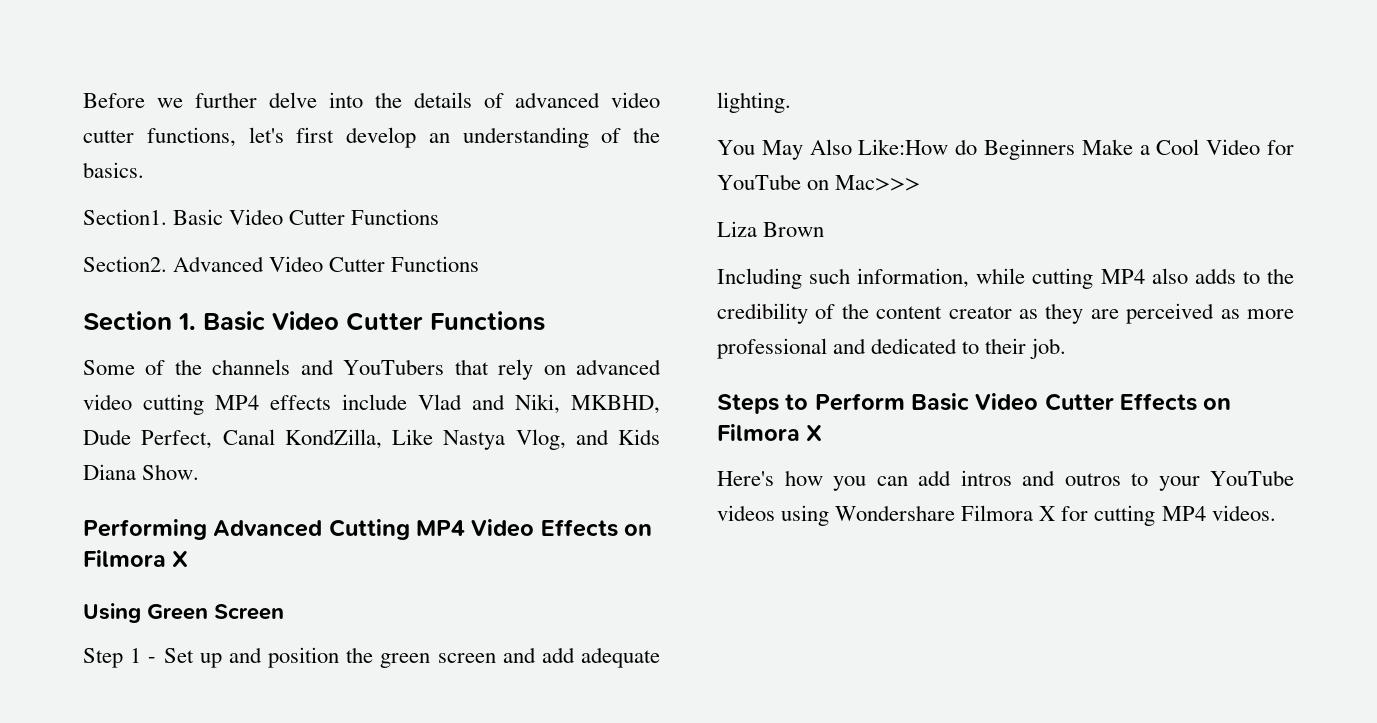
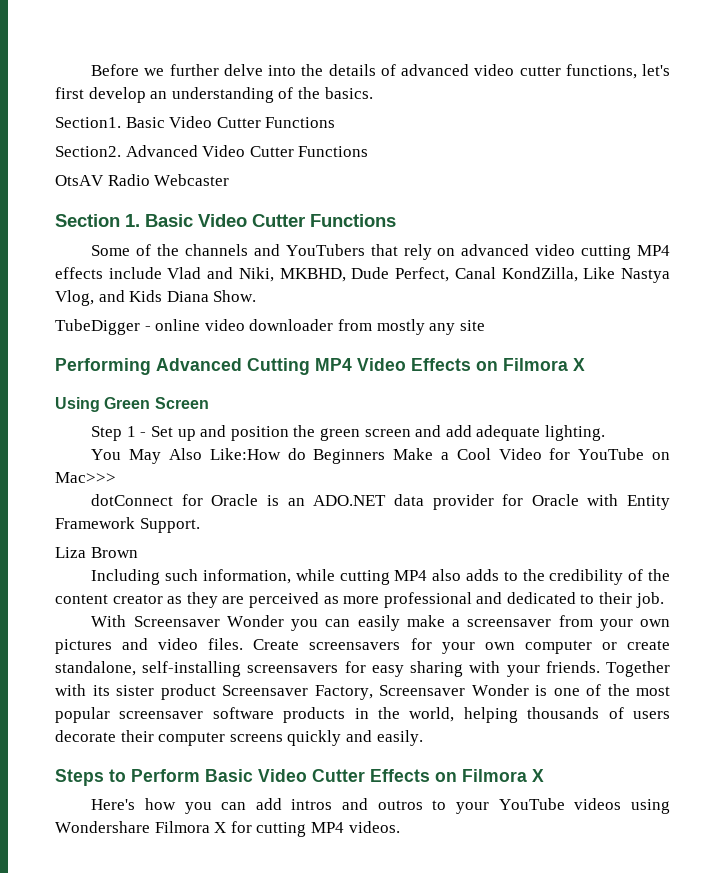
(480, 264) none -> [55,174,230,186] // OtsAV Radio Webcaster
(200, 472) none -> [55,319,485,335] // TubeDigger - online video downloader from mostly any site
(921, 183) none -> [91,494,670,510] [55,517,200,533] // dotConnect for Oracle is an ADO.NET data provider for Oracle with Entity Framework Support.
(1067, 348) none -> [91,615,670,631] [55,638,670,654] [55,661,670,677] [55,684,670,700] [55,707,670,723] [55,730,423,746] // With Screensaver Wonder you can easily make a screensaver from your own pictures and video files. Create screensavers for your own computer or create standalone, self-installing screensavers for easy sharing with your friends. Together with its sister product Screensaver Factory, Screensaver Wonder is one of the most popular screensaver software products in the world, helping thousands of users decorate their computer screens quickly and easily.

